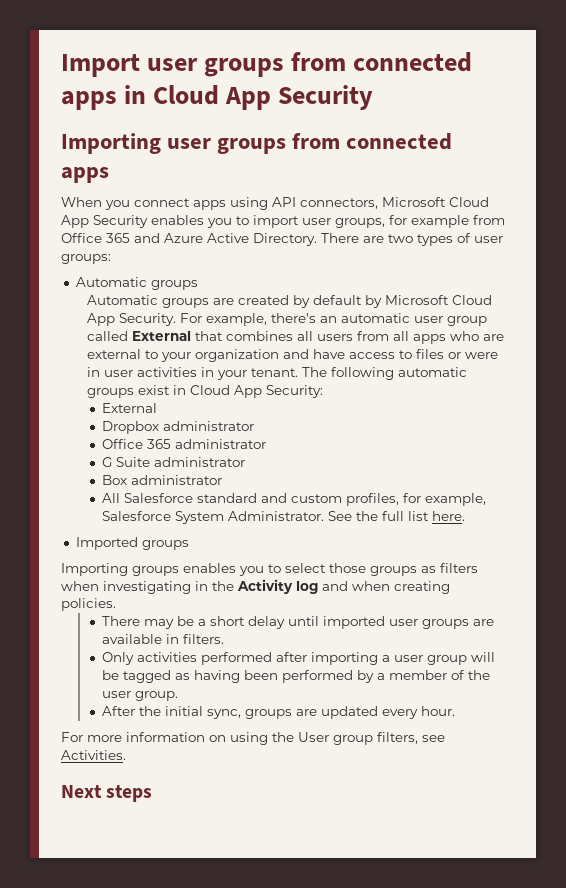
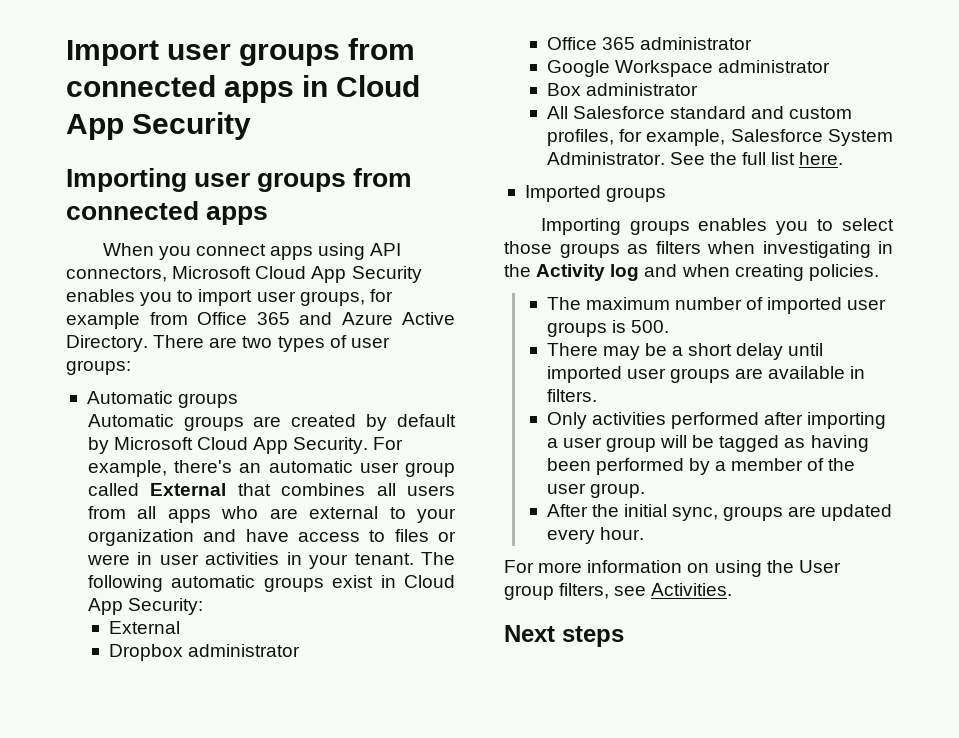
[102,457,151,467] G Suite -> [546,60,713,77] Google Workspace
(116, 604) none -> [546,297,887,314] [546,320,669,337] // The maximum number of imported user groups is 500.

